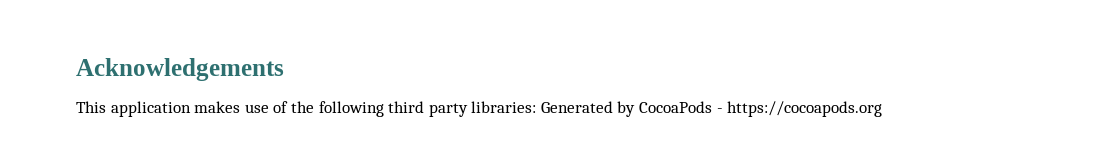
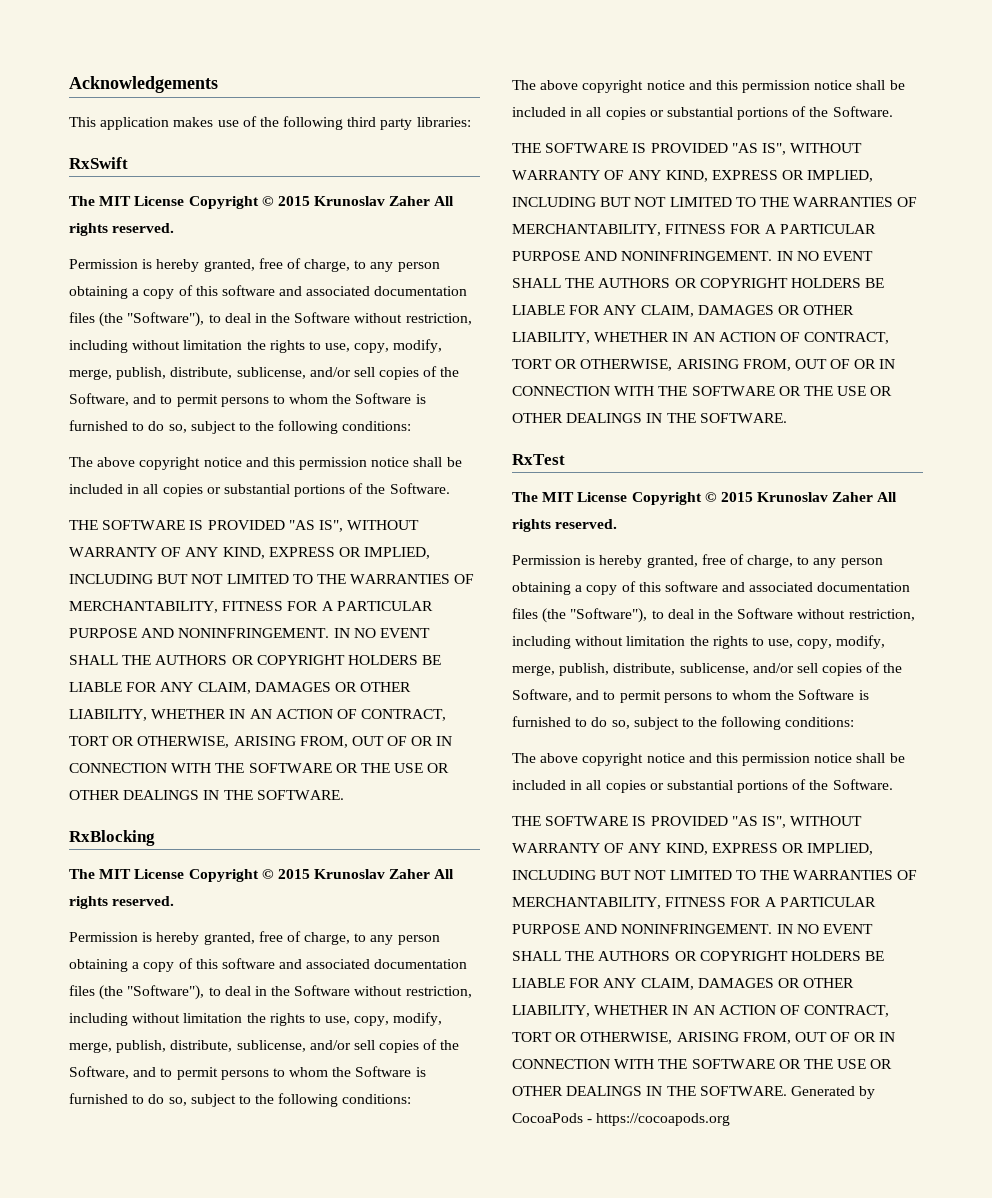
(537, 107) none -> [69,157,128,169] [69,196,455,209] [69,223,175,236] [69,258,440,272] [69,285,468,299] [69,312,472,327] [69,339,443,353] [69,366,460,380] [69,393,426,407] [69,420,412,434] [69,457,462,470] [69,483,450,497] [69,520,420,532] [69,547,431,559] [69,574,475,584] [69,601,433,613] [69,628,430,638] [69,655,442,665] [69,682,412,694] [69,709,447,721] [69,736,453,748] [69,763,450,773] [69,790,344,800] [69,830,155,846] [69,869,455,882] [69,896,175,909] [69,931,440,945] [69,958,468,972] [69,985,472,1000] [69,1012,443,1026] [69,1039,460,1053] [69,1066,426,1080] [69,1093,412,1107] [512,80,905,93] [512,106,893,120] [512,143,863,155] [512,170,874,182] [512,197,918,207] [512,224,876,236] [512,251,873,261] [512,278,885,288] [512,305,855,317] [512,332,890,344] [512,359,896,371] [512,386,893,396] [512,413,787,423] [512,454,565,465] [512,492,898,505] [512,519,618,532] [512,554,883,568] [512,581,911,595] [512,608,915,623] [512,635,886,649] [512,662,903,676] [512,689,869,703] [512,716,855,730] [512,753,905,766] [512,779,893,793] [512,816,863,828] [512,843,874,855] [512,870,918,880] [512,897,876,909] [512,924,873,934] [512,951,885,961] [512,978,855,990] [512,1005,890,1017] [512,1032,896,1044] [512,1059,893,1069] [512,1086,787,1096] // RxSwift // The MIT License Copyright © 2015 Krunoslav Zaher All rights reserved. // Permission is hereby granted, free of charge, to any person obtaining a copy of this software and associated documentation files (the "Software"), to deal in the Software without restriction, including without limitation the rights to use, copy, modify, merge, publish, distribute, sublicense, and/or sell copies of the Software, and to permit persons to whom the Software is furnished to do so, subject to the following conditions: // The above copyright notice and this permission notice shall be included in all copies or substantial portions of the Software. // THE SOFTWARE IS PROVIDED "AS IS", WITHOUT WARRANTY OF ANY KIND, EXPRESS OR IMPLIED, INCLUDING BUT NOT LIMITED TO THE WARRANTIES OF MERCHANTABILITY, FITNESS FOR A PARTICULAR PURPOSE AND NONINFRINGEMENT. IN NO EVENT SHALL THE AUTHORS OR COPYRIGHT HOLDERS BE LIABLE FOR ANY CLAIM, DAMAGES OR OTHER LIABILITY, WHETHER IN AN ACTION OF CONTRACT, TORT OR OTHERWISE, ARISING FROM, OUT OF OR IN CONNECTION WITH THE SOFTWARE OR THE USE OR OTHER DEALINGS IN THE SOFTWARE. // RxBlocking // The MIT License Copyright © 2015 Krunoslav Zaher All rights reserved. // Permission is hereby granted, free of charge, to any person obtaining a copy of this software and associated documentation files (the "Software"), to deal in the Software without restriction, including without limitation the rights to use, copy, modify, merge, publish, distribute, sublicense, and/or sell copies of the Software, and to permit persons to whom the Software is furnished to do so, subject to the following conditions: // The above copyright notice and this permission notice shall be included in all copies or substantial portions of the Software. // THE SOFTWARE IS PROVIDED "AS IS", WITHOUT WARRANTY OF ANY KIND, EXPRESS OR IMPLIED, INCLUDING BUT NOT LIMITED TO THE WARRANTIES OF MERCHANTABILITY, FITNESS FOR A PARTICULAR PURPOSE AND NONINFRINGEMENT. IN NO EVENT SHALL THE AUTHORS OR COPYRIGHT HOLDERS BE LIABLE FOR ANY CLAIM, DAMAGES OR OTHER LIABILITY, WHETHER IN AN ACTION OF CONTRACT, TORT OR OTHERWISE, ARISING FROM, OUT OF OR IN CONNECTION WITH THE SOFTWARE OR THE USE OR OTHER DEALINGS IN THE SOFTWARE. // RxTest // The MIT License Copyright © 2015 Krunoslav Zaher All rights reserved. // Permission is hereby granted, free of charge, to any person obtaining a copy of this software and associated documentation files (the "Software"), to deal in the Software without restriction, including without limitation the rights to use, copy, modify, merge, publish, distribute, sublicense, and/or sell copies of the Software, and to permit persons to whom the Software is furnished to do so, subject to the following conditions: // The above copyright notice and this permission notice shall be included in all copies or substantial portions of the Software. // THE SOFTWARE IS PROVIDED "AS IS", WITHOUT WARRANTY OF ANY KIND, EXPRESS OR IMPLIED, INCLUDING BUT NOT LIMITED TO THE WARRANTIES OF MERCHANTABILITY, FITNESS FOR A PARTICULAR PURPOSE AND NONINFRINGEMENT. IN NO EVENT SHALL THE AUTHORS OR COPYRIGHT HOLDERS BE LIABLE FOR ANY CLAIM, DAMAGES OR OTHER LIABILITY, WHETHER IN AN ACTION OF CONTRACT, TORT OR OTHERWISE, ARISING FROM, OUT OF OR IN CONNECTION WITH THE SOFTWARE OR THE USE OR OTHER DEALINGS IN THE SOFTWARE.

